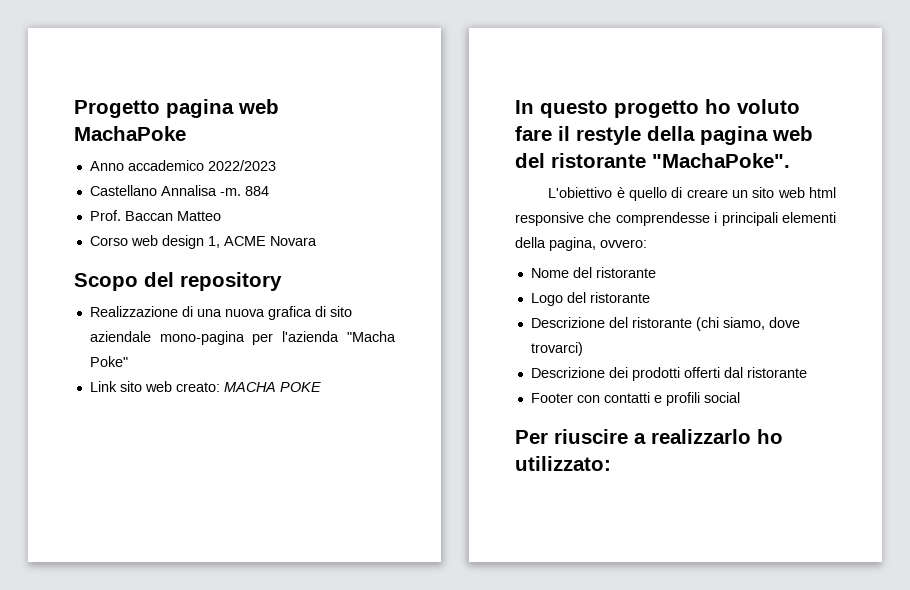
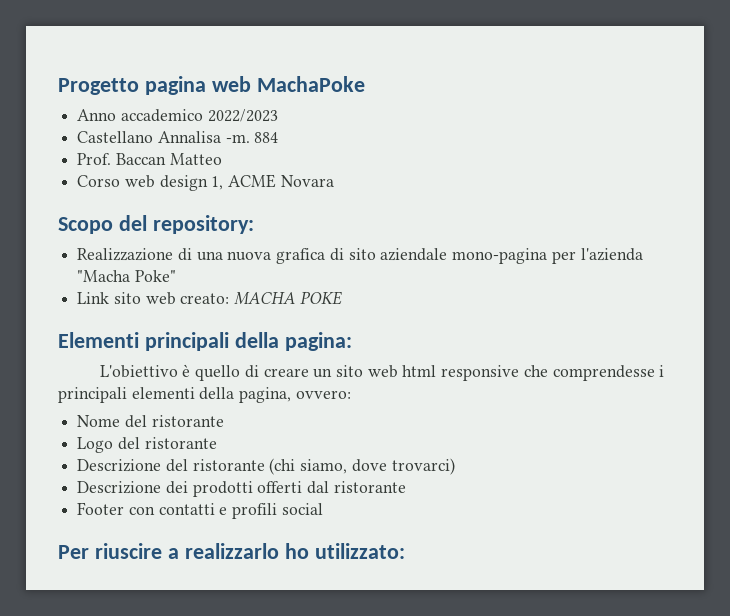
[180,272,282,291] repository -> [152,215,254,234] repository:
[515,99,800,118] [515,126,813,145] [515,153,790,168] In questo progetto ho voluto fare il restyle della pagina web del ristorante "MachaPoke". -> [58,332,352,351] Elementi principali della pagina:

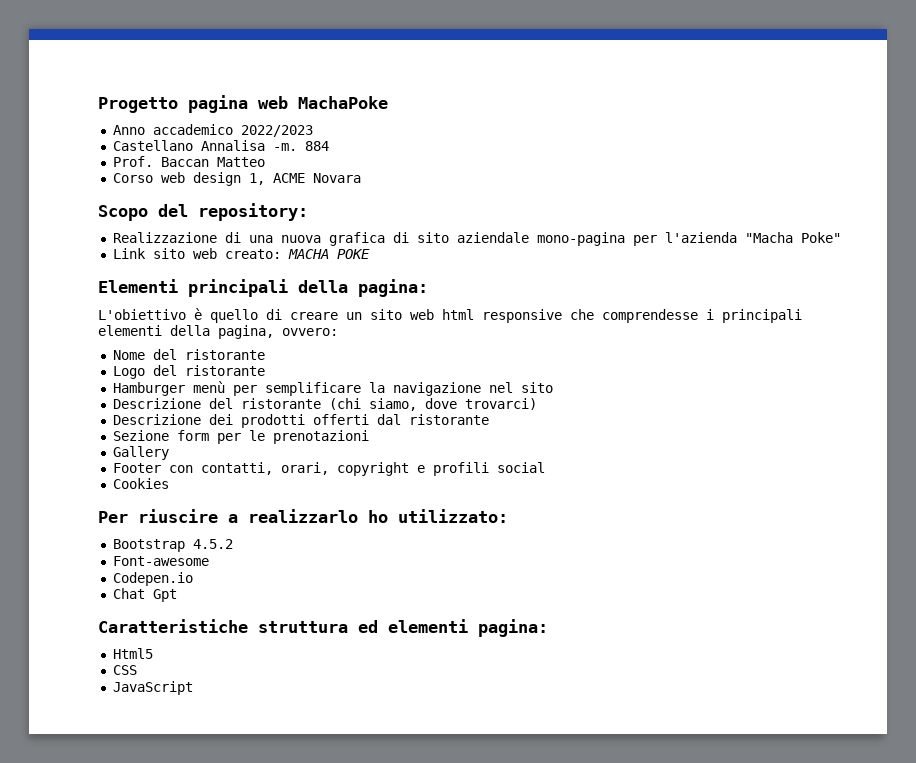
(217, 443) none -> [112,381,553,396] // Hamburger menù per semplificare la navigazione nel sito
(406, 487) none -> [112,430,369,444] [112,446,169,460] // Sezione form per le prenotazioni // Gallery
[158,503,215,515] contatti -> [200,462,409,476] contatti, orari, copyright
(323, 509) none -> [112,478,169,489] // Cookies
(405, 551) none -> [112,539,233,552] [112,556,209,566] [112,572,193,586] [112,588,177,602] [98,619,548,637] [112,648,153,659] [112,665,137,675] [112,681,193,695] // Bootstrap 4.5.2 // Font-awesome // Codepen.io // Chat Gpt // Caratteristiche struttura ed elementi pagina: // Html5 // CSS // JavaScript

